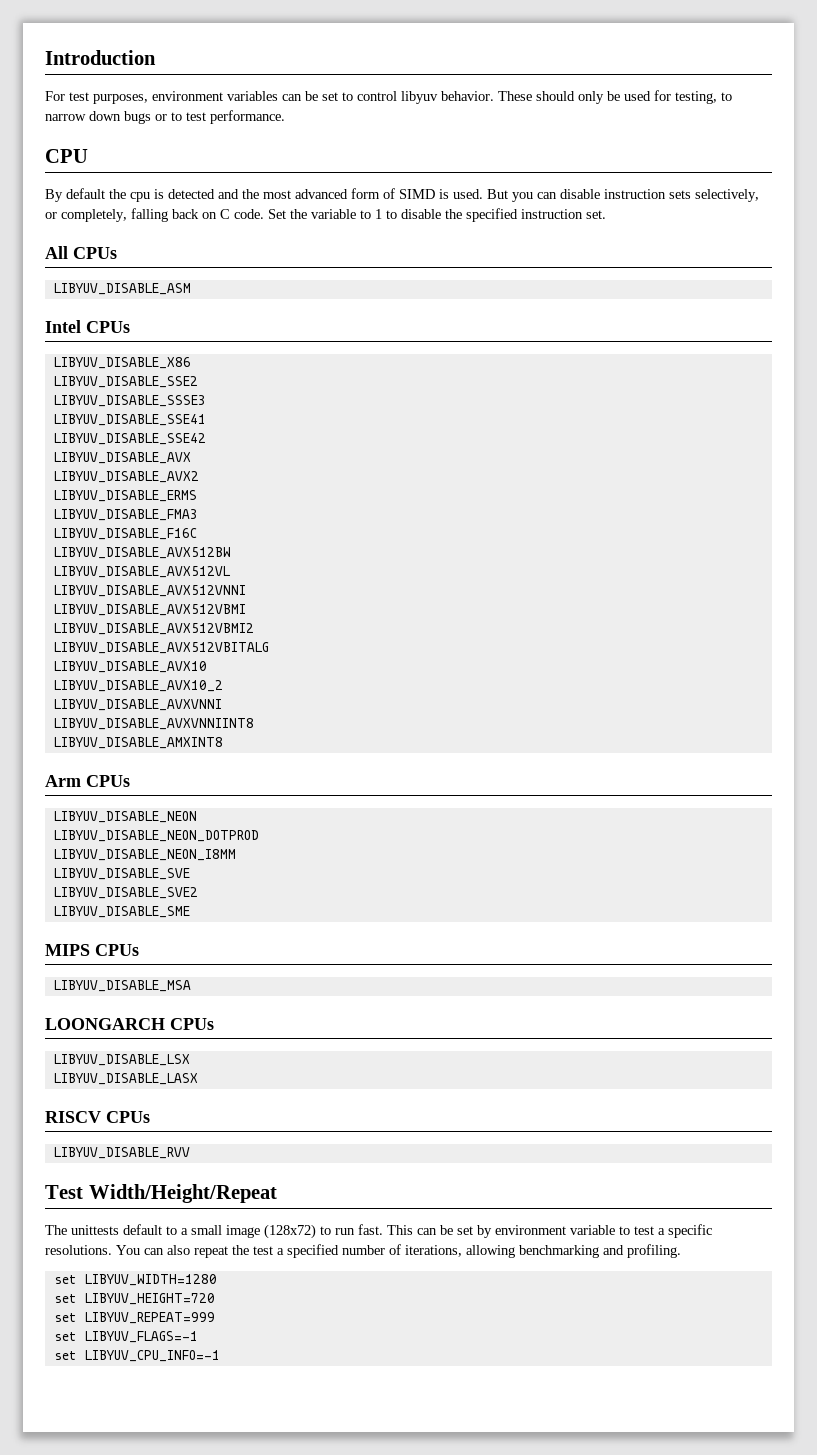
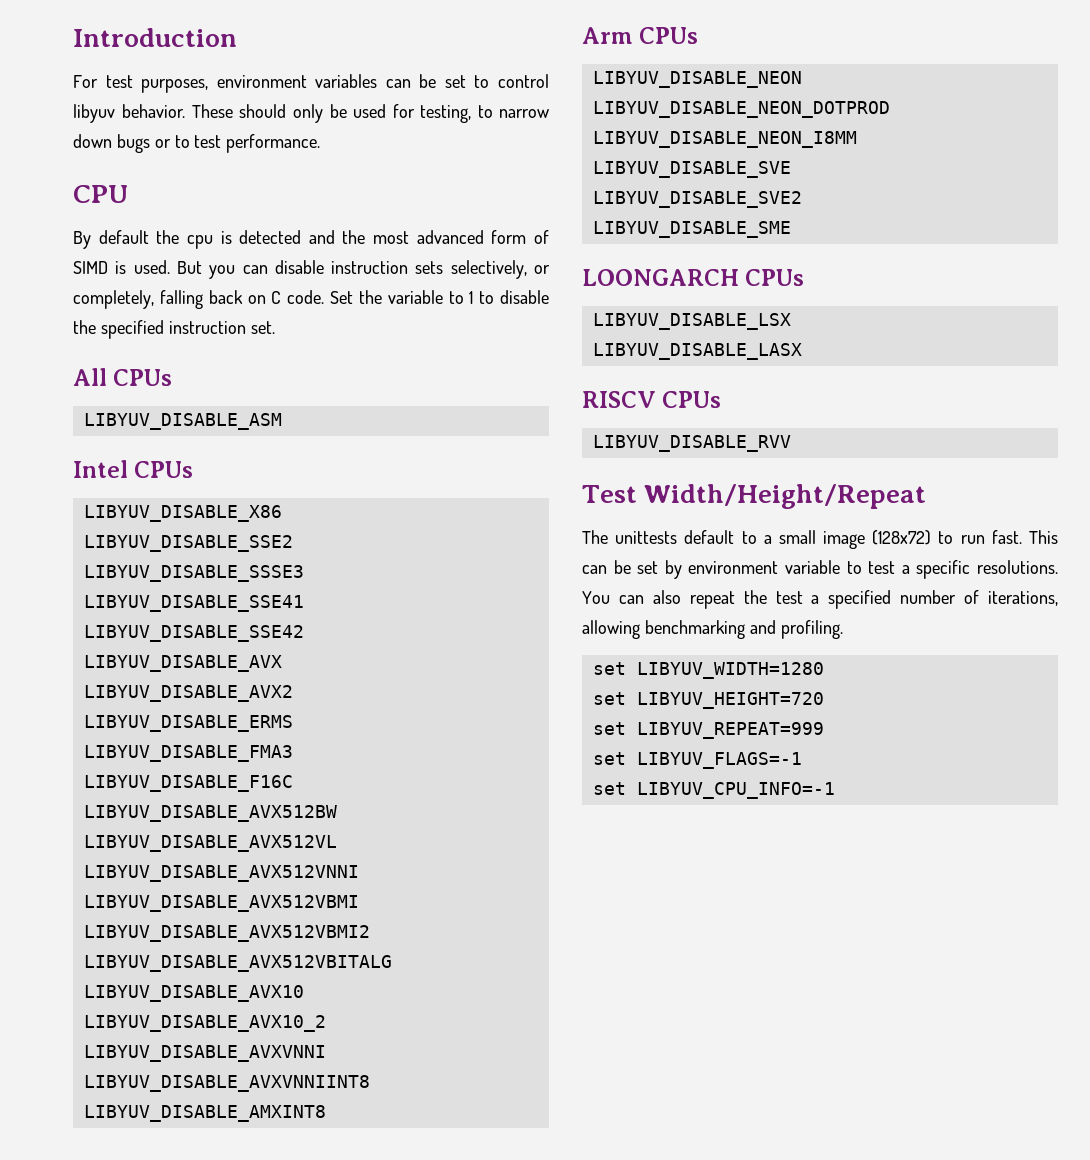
[45,944,139,956] [53,980,191,992] // MIPS CPUs // LIBYUV_DISABLE_MSA -> (791, 229) none

